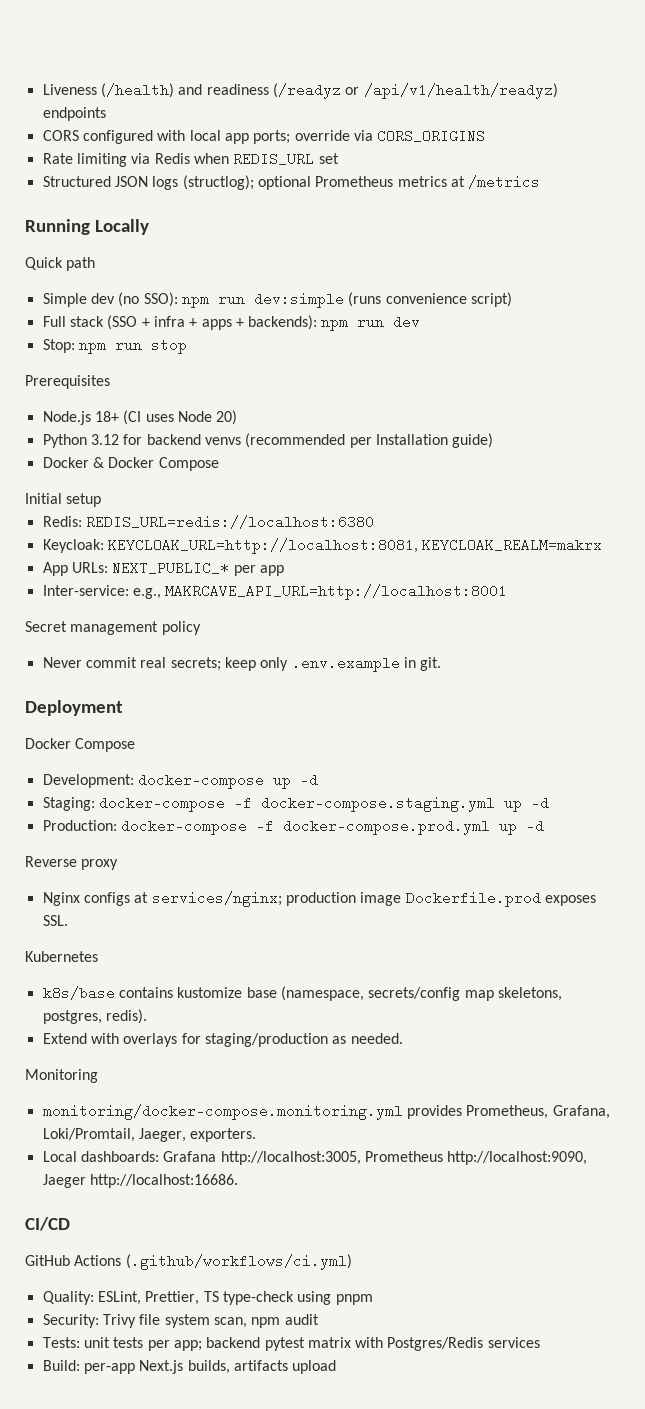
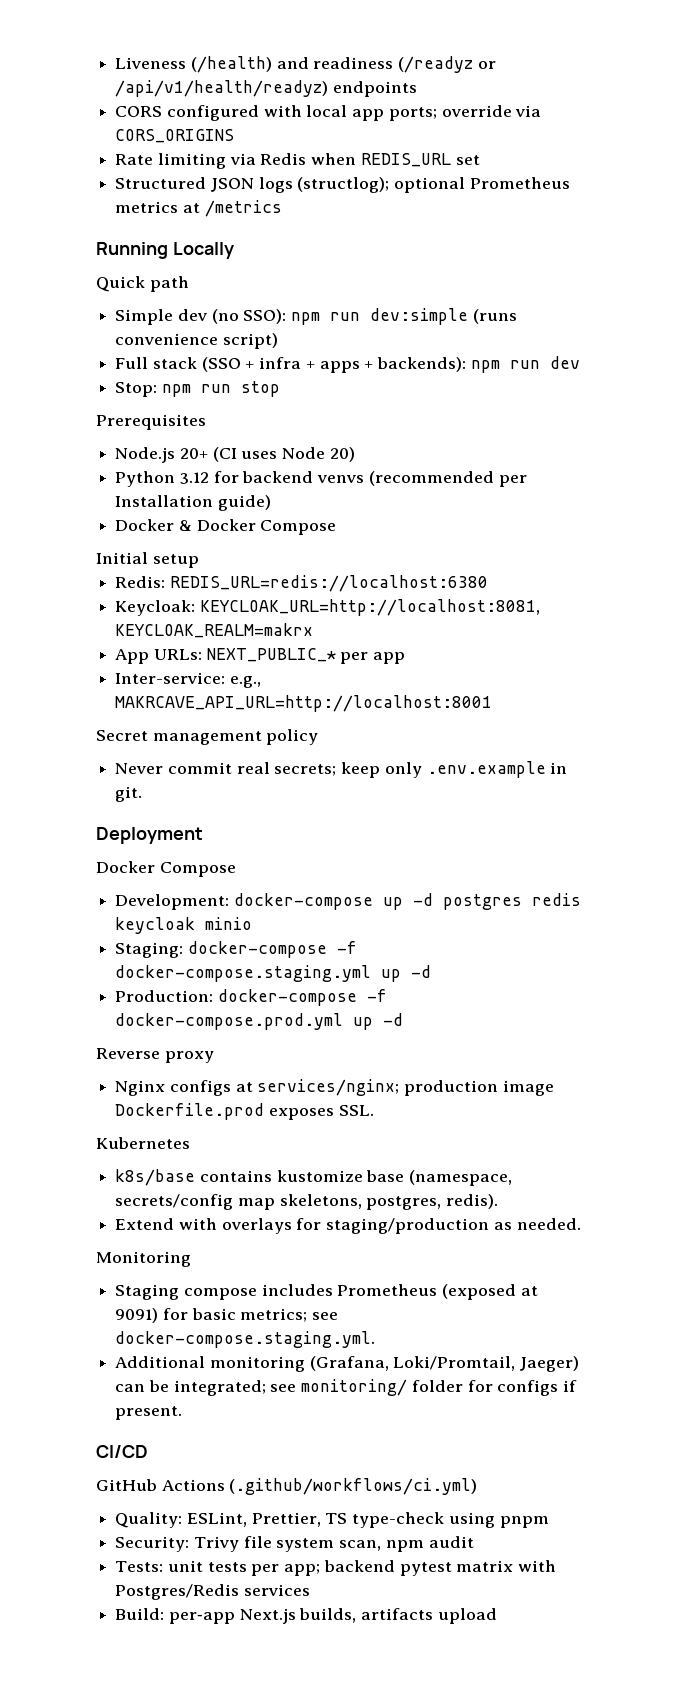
[94,411,119,422] 18+ -> [179,448,208,459] 20+
(318, 780) none -> [442,893,581,910] [115,917,253,934] postgres redis keycloak minio
[42,1104,610,1120] [42,1128,257,1142] [42,1151,588,1165] [42,1174,238,1188] monitoring/docker-compose.monitoring.yml provides Prometheus, Grafana, Loki/Promtail, Jaeger, exporters. // Local dashboards: Grafana http://localhost:3005, Prometheus http://localhost:9090, Jaeger http://localhost:16686. -> [115,1284,538,1300] [115,1308,339,1323] [115,1331,376,1348] [115,1356,580,1372] [115,1379,578,1396] [115,1406,183,1420] Staging compose includes Prometheus (exposed at 9091) for basic metrics; see docker-compose.staging.yml. // Additional monitoring (Grafana, Loki/Promtail, Jaeger) can be integrated; see monitoring/ folder for configs if present.

